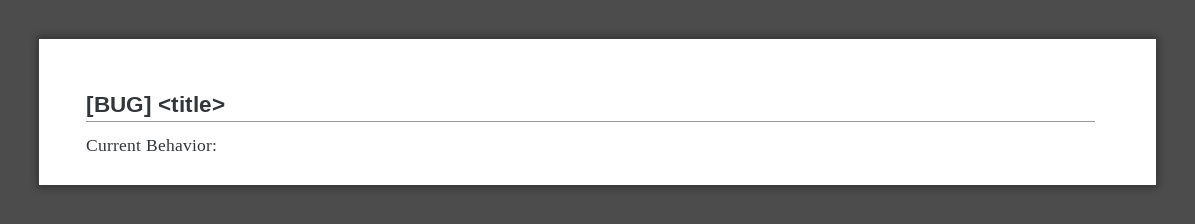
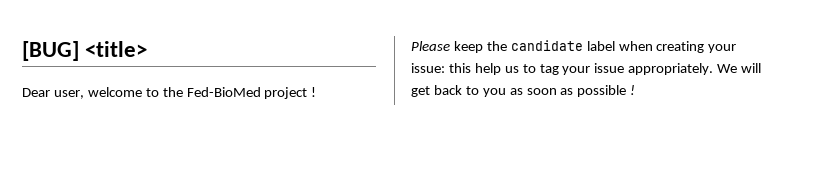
[86,139,217,151] Current Behavior: -> [22,87,317,99] [411,40,737,53] [411,63,762,75] [411,85,636,97] Dear user, welcome to the Fed-BioMed project ! // Please keep the candidate label when creating your issue: this help us to tag your issue appropriately. We will get back to you as soon as possible !

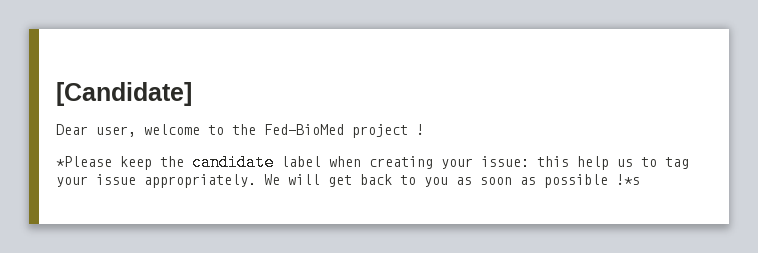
[22,41,148,61] [BUG] <title> -> [56,82,192,106] [Candidate]
[411,41,450,51] Please -> [56,156,112,167] *Please
[630,85,636,95] ! -> [616,174,640,185] !*s

